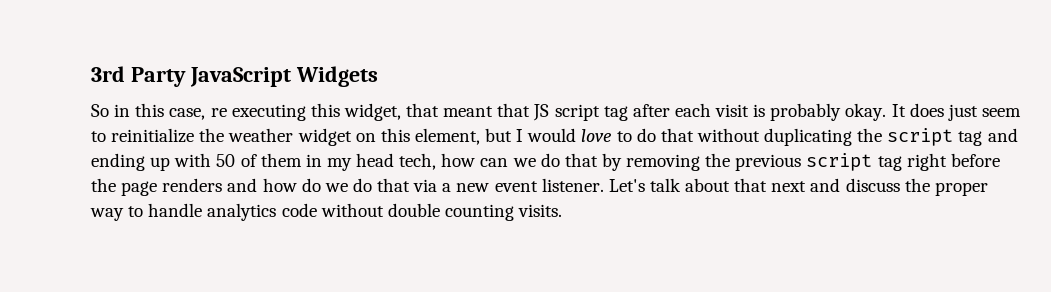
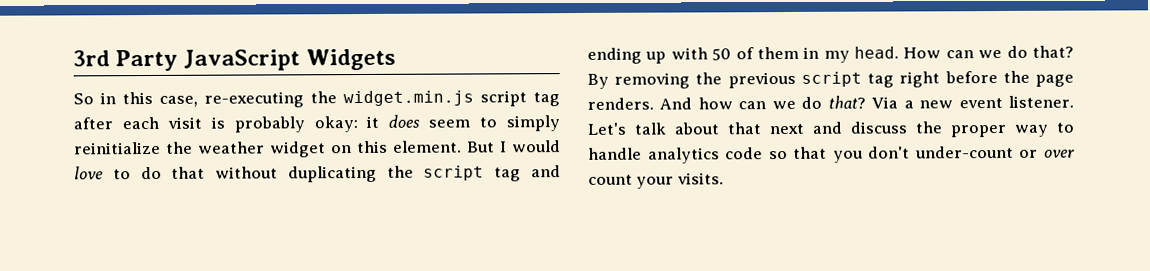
[210,103,550,121] re executing this widget, that meant that JS -> [204,90,474,108] re-executing the widget.min.js
[845,103,978,121] okay. It does just -> [313,114,421,133] okay: it does
(106, 136) none -> [505,115,560,132] simply
[414,128,513,145] element, but -> [393,140,495,153] element. But
[356,153,622,171] head tech, how can we do that by -> [854,45,1075,59] [587,73,609,89] head. How can we do that? By
[162,178,438,192] renders and how do we do that via -> [587,95,899,110] renders. And how can we do that? Via
[320,203,514,221] without double counting -> [768,145,1075,163] [588,174,675,189] so that you don't under-count or over count your

